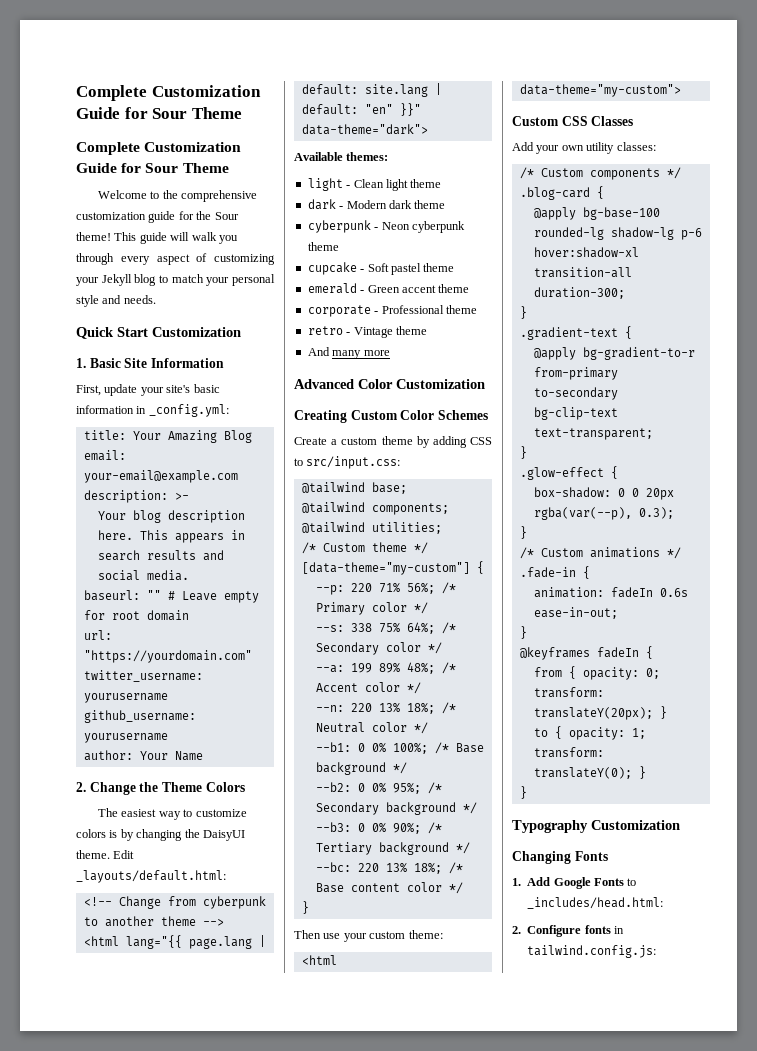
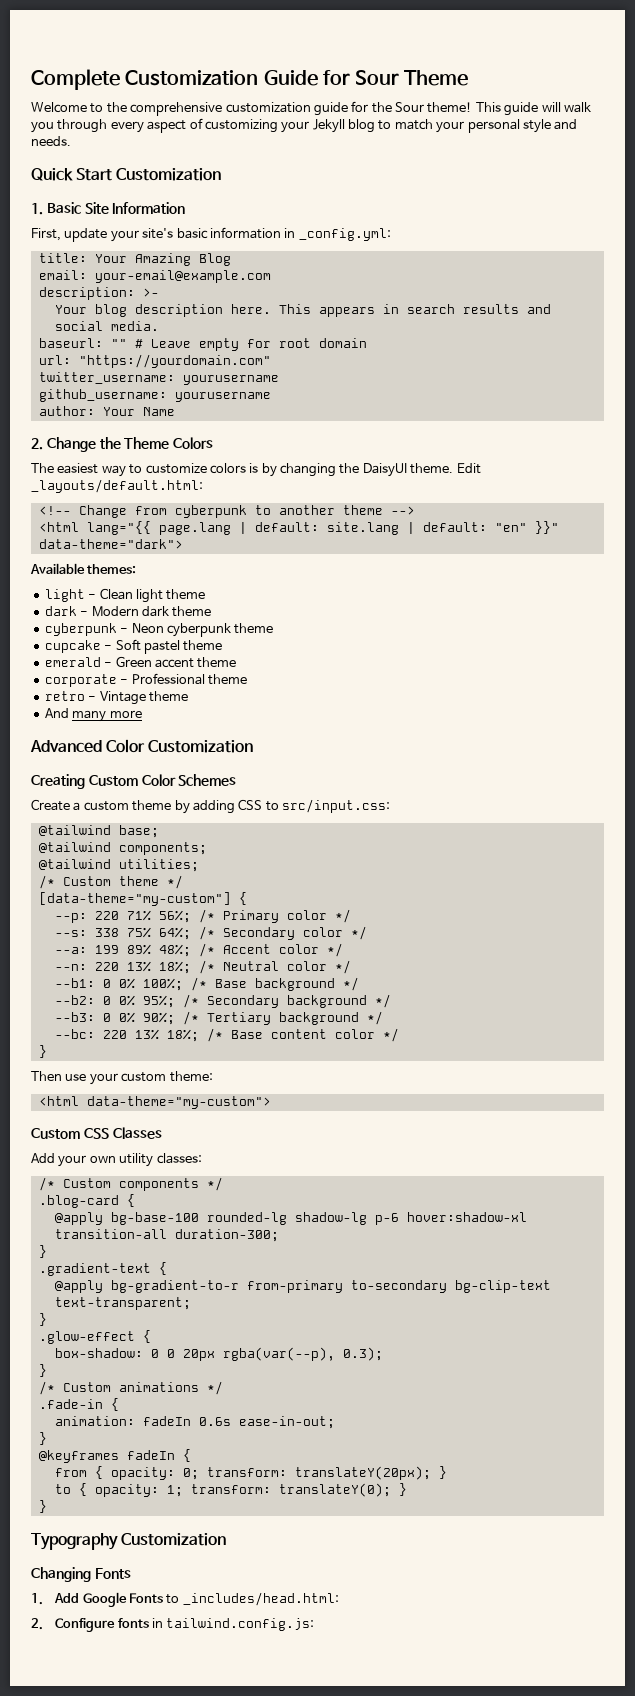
[76,85,261,101] [76,107,242,119] [76,142,242,155] [76,163,229,173] Complete Customization Guide for Sour Theme // Complete Customization Guide for Sour Theme -> [31,69,469,90] Complete Customization Guide for Sour Theme

